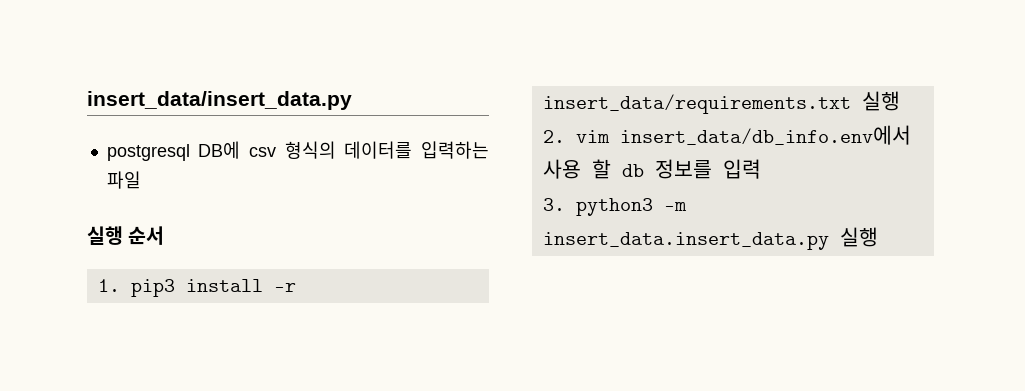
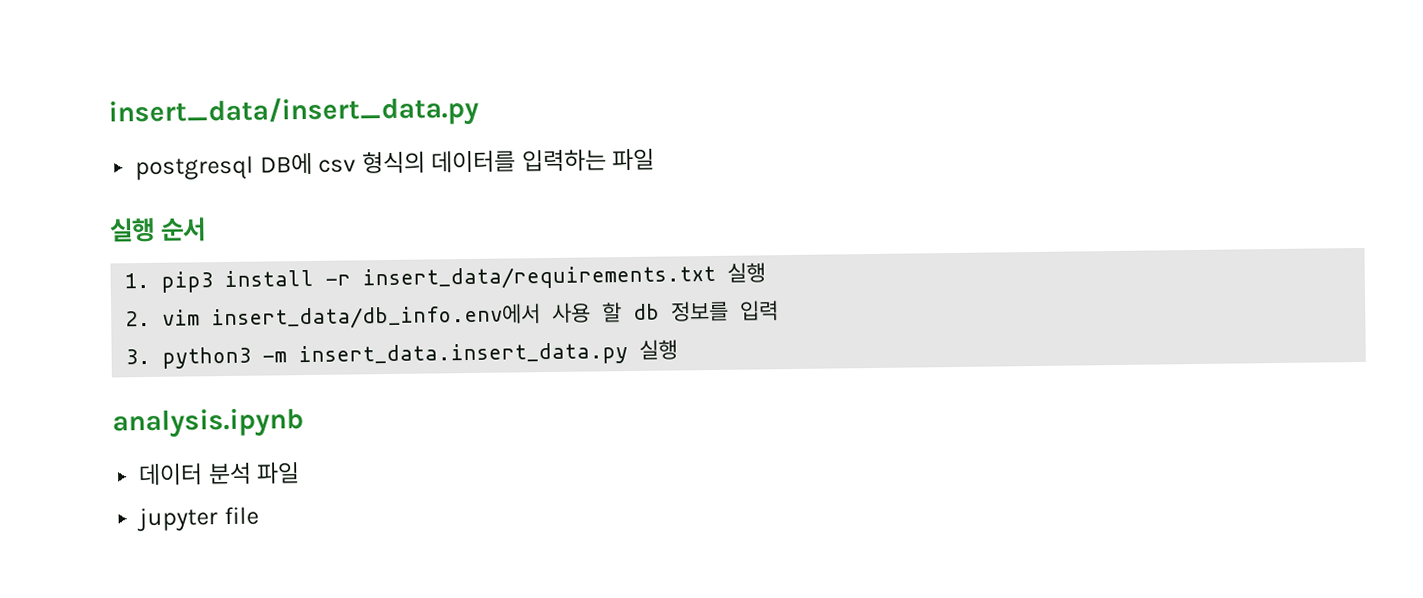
(878, 237) none -> [112,408,304,439] [139,462,301,486] [136,506,259,532] // analysis.ipynb // 데이터 분석 파일 // jupyter file

